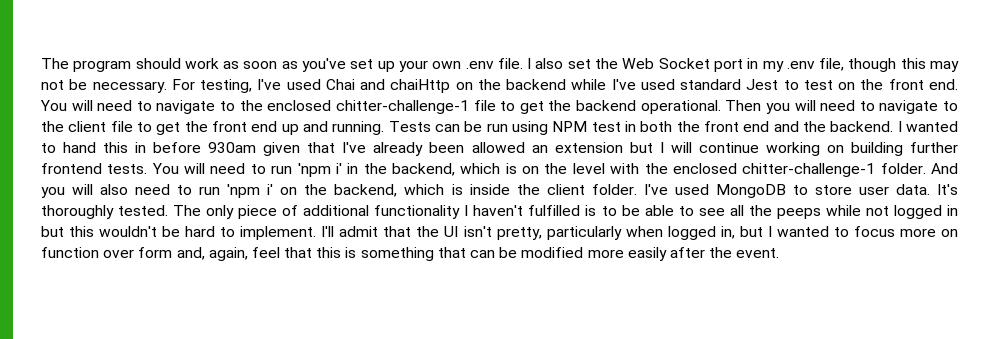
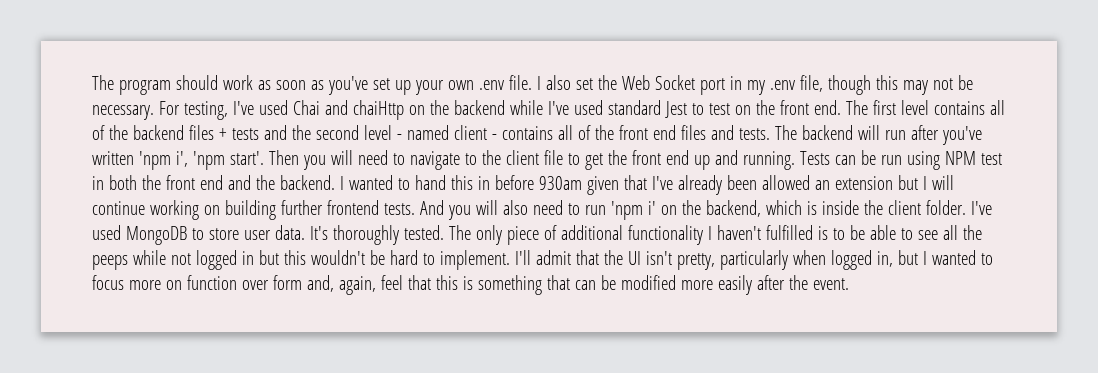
[40,100,721,114] You will need to navigate to the enclosed chitter-challenge-1 file to get the backend operational. -> [845,100,1005,115] [92,125,982,145] [92,151,264,170] The first level contains all of the backend files + tests and the second level - named client - contains all of the front end files and tests. The backend will run after you've written 'npm i', 'npm start'.
[151,163,926,177] You will need to run 'npm i' in the backend, which is on the level with the enclosed chitter-challenge-1 folder. -> (415, 209) none

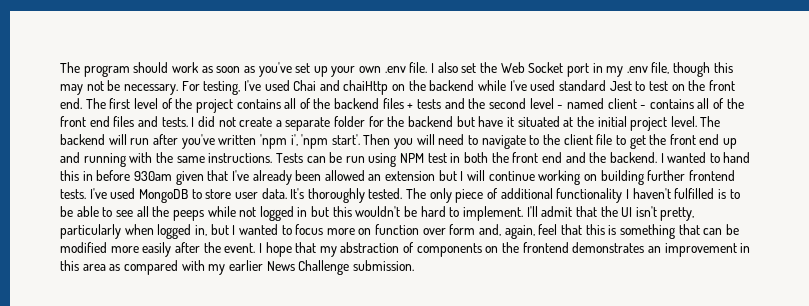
(929, 107) none -> [161,98,233,113] of the project
(770, 134) none -> [191,116,697,131] I did not create a separate folder for the backend but have it situated at the initial project level.
[742,151,795,170] running. -> [83,152,273,167] running with the same instructions.
[419,200,966,220] And you will also need to run 'npm i' on the backend, which is inside the client folder. -> (86, 194) none
(849, 284) none -> [258,242,751,257] [60,260,414,275] I hope that my abstraction of components on the frontend demonstrates an improvement in this area as compared with my earlier News Challenge submission.

